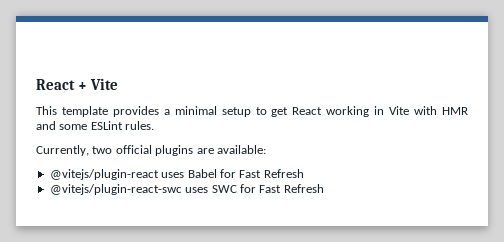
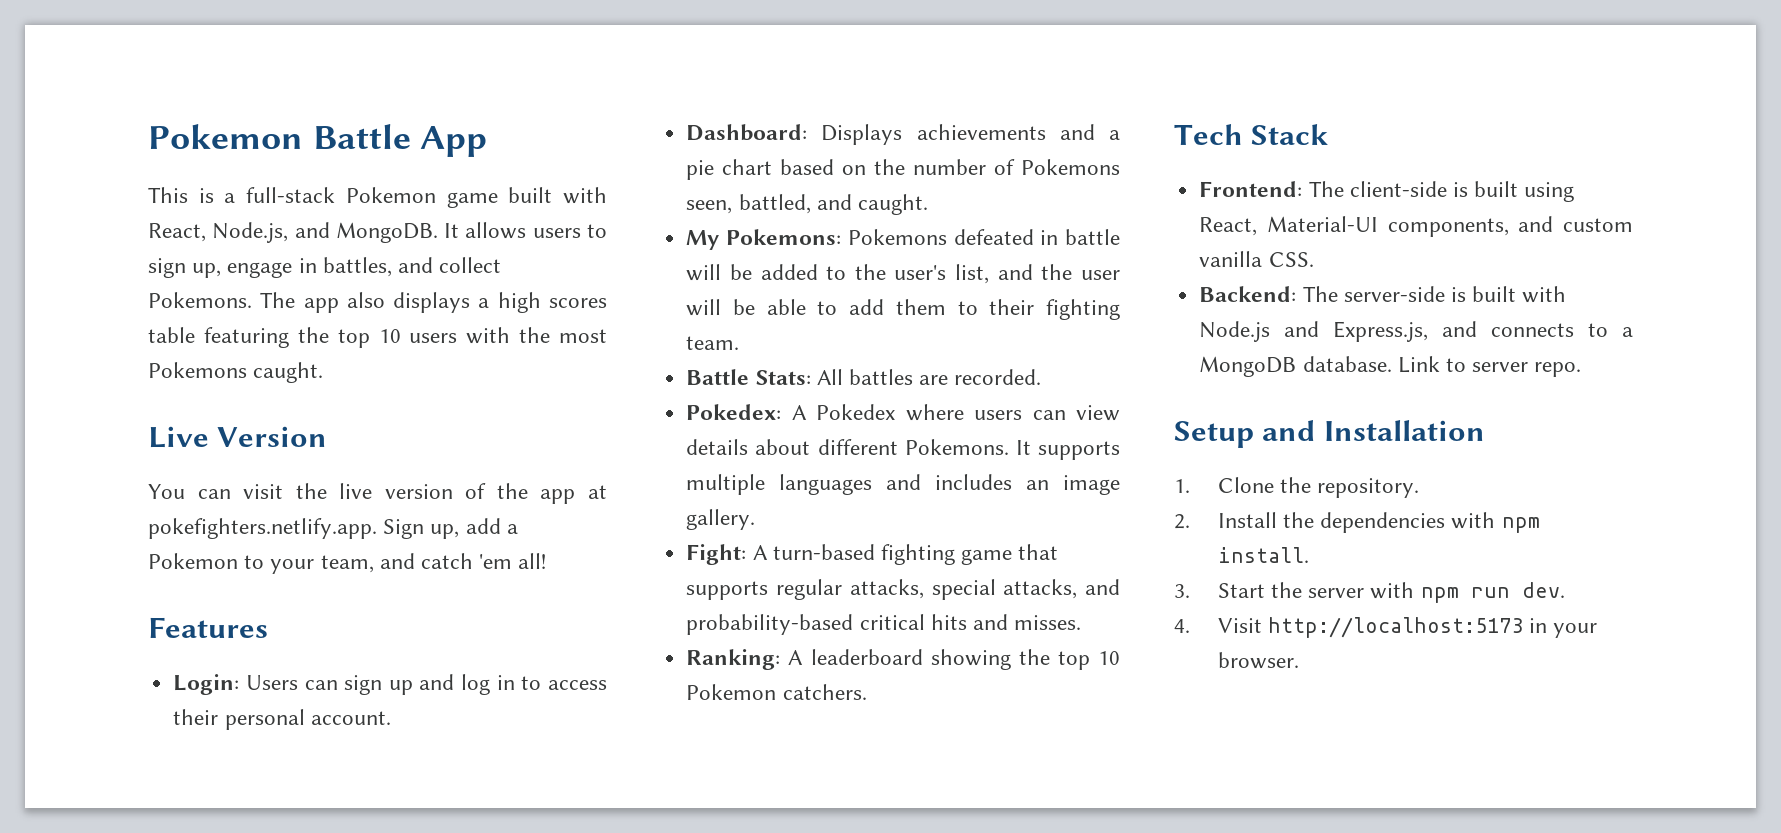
[36,78,119,90] [36,106,468,117] [36,121,155,130] [36,145,266,156] [49,169,304,180] [49,184,324,195] React + Vite // This template provides a minimal setup to get React working in Vite with HMR and some ESLint rules. // Currently, two official plugins are available: // @vitejs/plugin-react uses Babel for Fast Refresh // @vitejs/plugin-react-swc uses SWC for Fast Refresh -> [148,124,488,157] [148,187,607,208] [148,222,607,243] [148,257,502,278] [148,292,607,313] [148,327,607,348] [148,362,324,383] [148,426,328,448] [148,483,607,504] [148,518,518,539] [148,553,547,574] [148,617,268,638] [173,674,607,695] [173,709,391,730] [686,124,1120,145] [686,159,1120,180] [686,194,928,215] [686,229,1120,250] [686,264,1120,284] [686,299,1120,320] [686,336,740,350] [686,369,1042,385] [686,404,1120,421] [686,439,1120,460] [686,474,1120,495] [686,509,756,530] [686,544,1059,565] [686,579,1120,600] [686,614,1082,635] [686,649,1120,670] [686,684,867,700] [1174,124,1329,145] [1199,181,1575,202] [1199,216,1633,237] [1199,251,1314,267] [1199,286,1567,303] [1199,321,1633,342] [1199,356,1582,377] [1174,420,1485,448] [1174,477,1420,498] [1174,512,1540,533] [1217,547,1309,563] [1174,582,1565,603] [1174,617,1598,638] [1217,652,1299,669] Pokemon Battle App // This is a full-stack Pokemon game built with React, Node.js, and MongoDB. It allows users to sign up, engage in battles, and collect Pokemons. The app also displays a high scores table featuring the top 10 users with the most Pokemons caught. // Live Version // You can visit the live version of the app at pokefighters.netlify.app. Sign up, add a Pokemon to your team, and catch 'em all! // Features // Login: Users can sign up and log in to access their personal account. // Dashboard: Displays achievements and a pie chart based on the number of Pokemons seen, battled, and caught. // My Pokemons: Pokemons defeated in battle will be added to the user's list, and the user will be able to add them to their fighting team. // Battle Stats: All battles are recorded. // Pokedex: A Pokedex where users can view details about different Pokemons. It supports multiple languages and includes an image gallery. // Fight: A turn-based fighting game that supports regular attacks, special attacks, and probability-based critical hits and misses. // Ranking: A leaderboard showing the top 10 Pokemon catchers. // Tech Stack // Frontend: The client-side is built using React, Material-UI components, and custom vanilla CSS. // Backend: The server-side is built with Node.js and Express.js, and connects to a MongoDB database. Link to server repo. // Setup and Installation // 1. Clone the repository. // 2. Install the dependencies with npm install. // 3. Start the server with npm run dev. // 4. Visit http://localhost:5173 in your browser.

